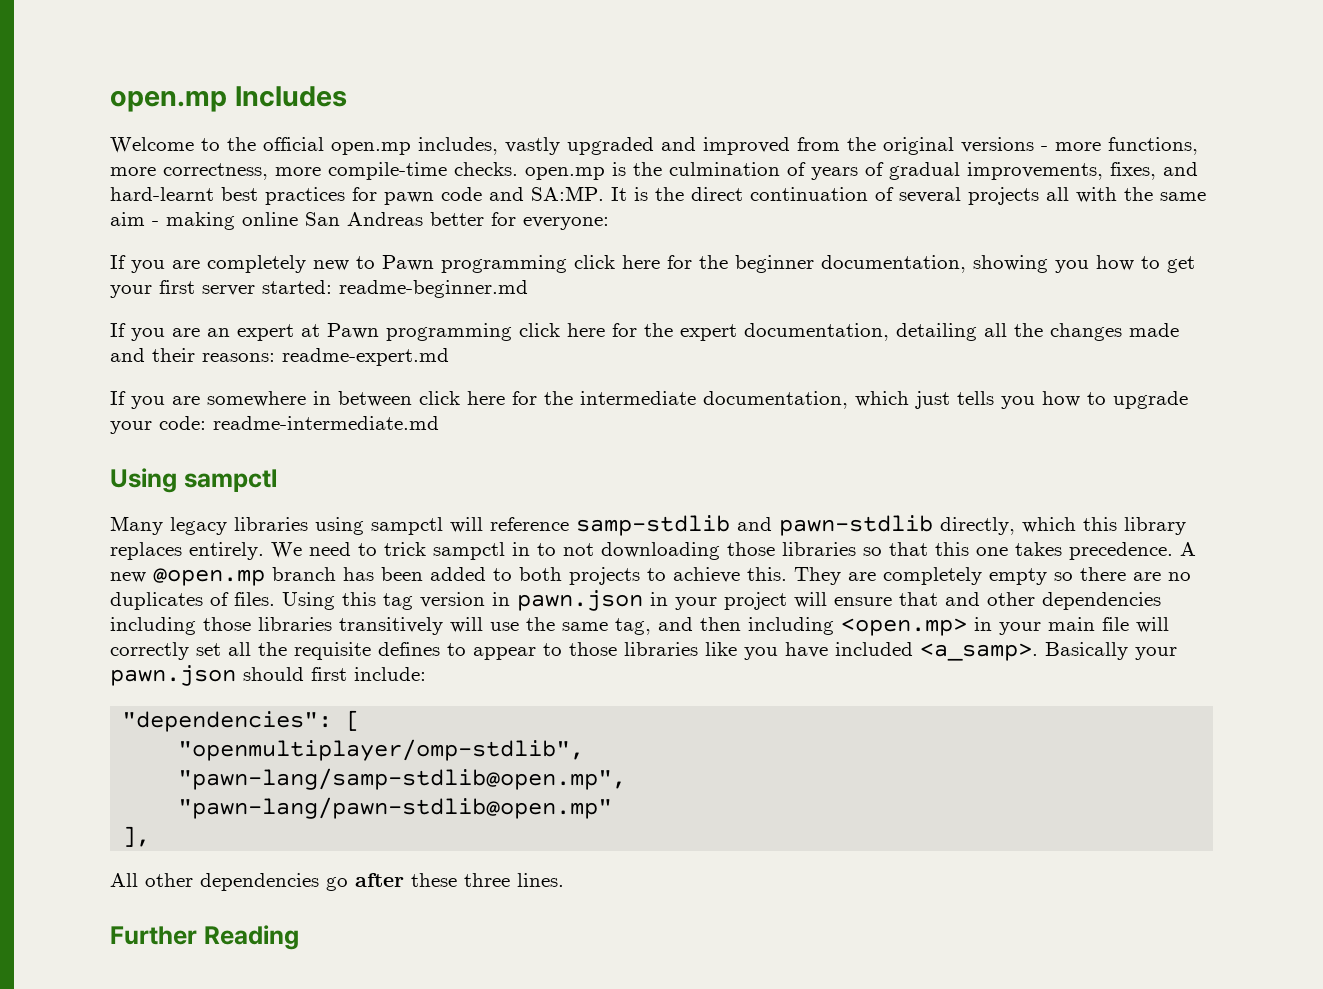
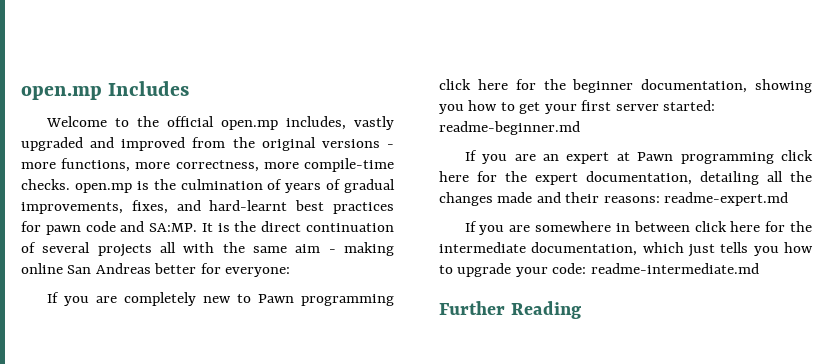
[110,468,277,493] [110,515,1186,536] [110,542,1196,560] [110,567,1191,586] [110,590,1161,611] [110,617,1169,636] [110,642,1177,661] [110,665,426,686] [122,710,361,732] [178,739,585,761] [178,768,627,790] [178,797,613,819] [122,826,151,847] [110,873,564,891] // Using sampctl // Many legacy libraries using sampctl will reference samp-stdlib and pawn-stdlib directly, which this library replaces entirely. We need to trick sampctl in to not downloading those libraries so that this one takes precedence. A new @open.mp branch has been added to both projects to achieve this. They are completely empty so there are no duplicates of files. Using this tag version in pawn.json in your project will ensure that and other dependencies including those libraries transitively will use the same tag, and then including <open.mp> in your main file will correctly set all the requisite defines to appear to those libraries like you have included <a_samp>. Basically your pawn.json should first include: // "dependencies": [ // "openmultiplayer/omp-stdlib", // "pawn-lang/samp-stdlib@open.mp", // "pawn-lang/pawn-stdlib@open.mp" // ], // All other dependencies go after these three lines. -> (759, 268) none

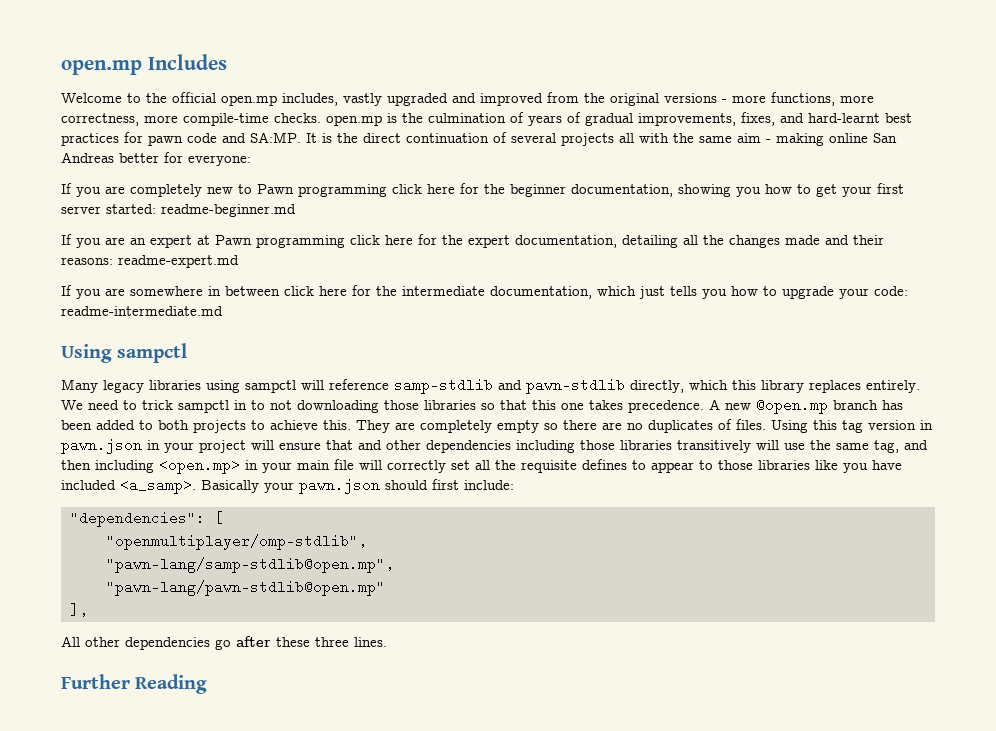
(759, 268) none -> [61,343,188,363] [61,378,920,394] [61,398,903,414] [61,419,933,433] [61,438,928,454] [61,458,902,474] [61,478,514,494] [70,511,223,527] [106,534,367,550] [106,557,394,573] [106,580,385,596] [70,603,88,617] [61,636,387,650] // Using sampctl // Many legacy libraries using sampctl will reference samp-stdlib and pawn-stdlib directly, which this library replaces entirely. We need to trick sampctl in to not downloading those libraries so that this one takes precedence. A new @open.mp branch has been added to both projects to achieve this. They are completely empty so there are no duplicates of files. Using this tag version in pawn.json in your project will ensure that and other dependencies including those libraries transitively will use the same tag, and then including <open.mp> in your main file will correctly set all the requisite defines to appear to those libraries like you have included <a_samp>. Basically your pawn.json should first include: // "dependencies": [ // "openmultiplayer/omp-stdlib", // "pawn-lang/samp-stdlib@open.mp", // "pawn-lang/pawn-stdlib@open.mp" // ], // All other dependencies go after these three lines.

